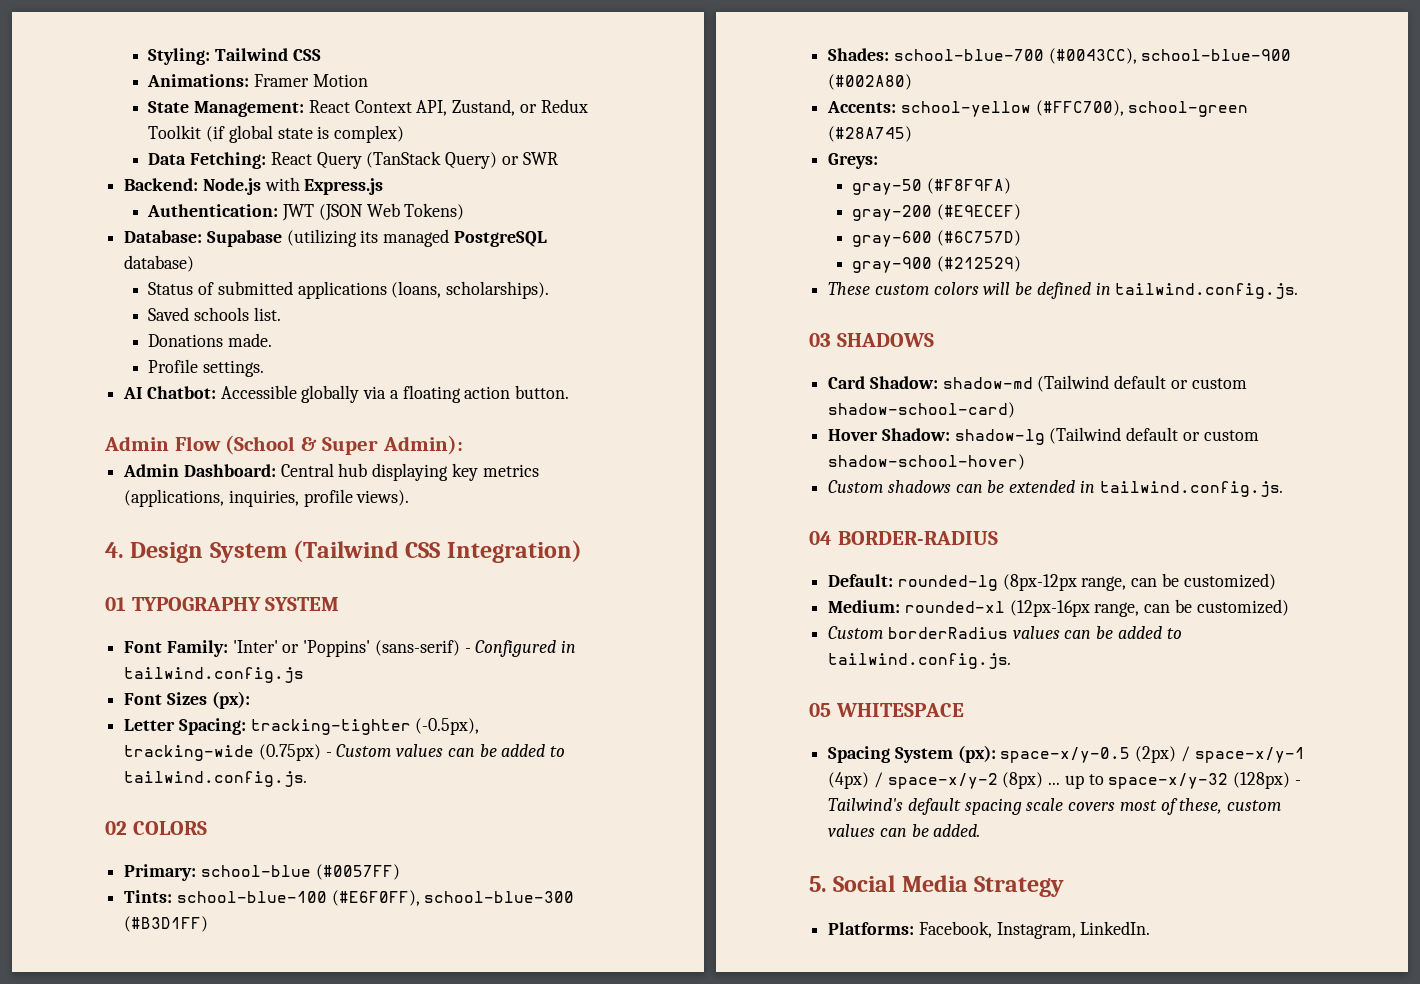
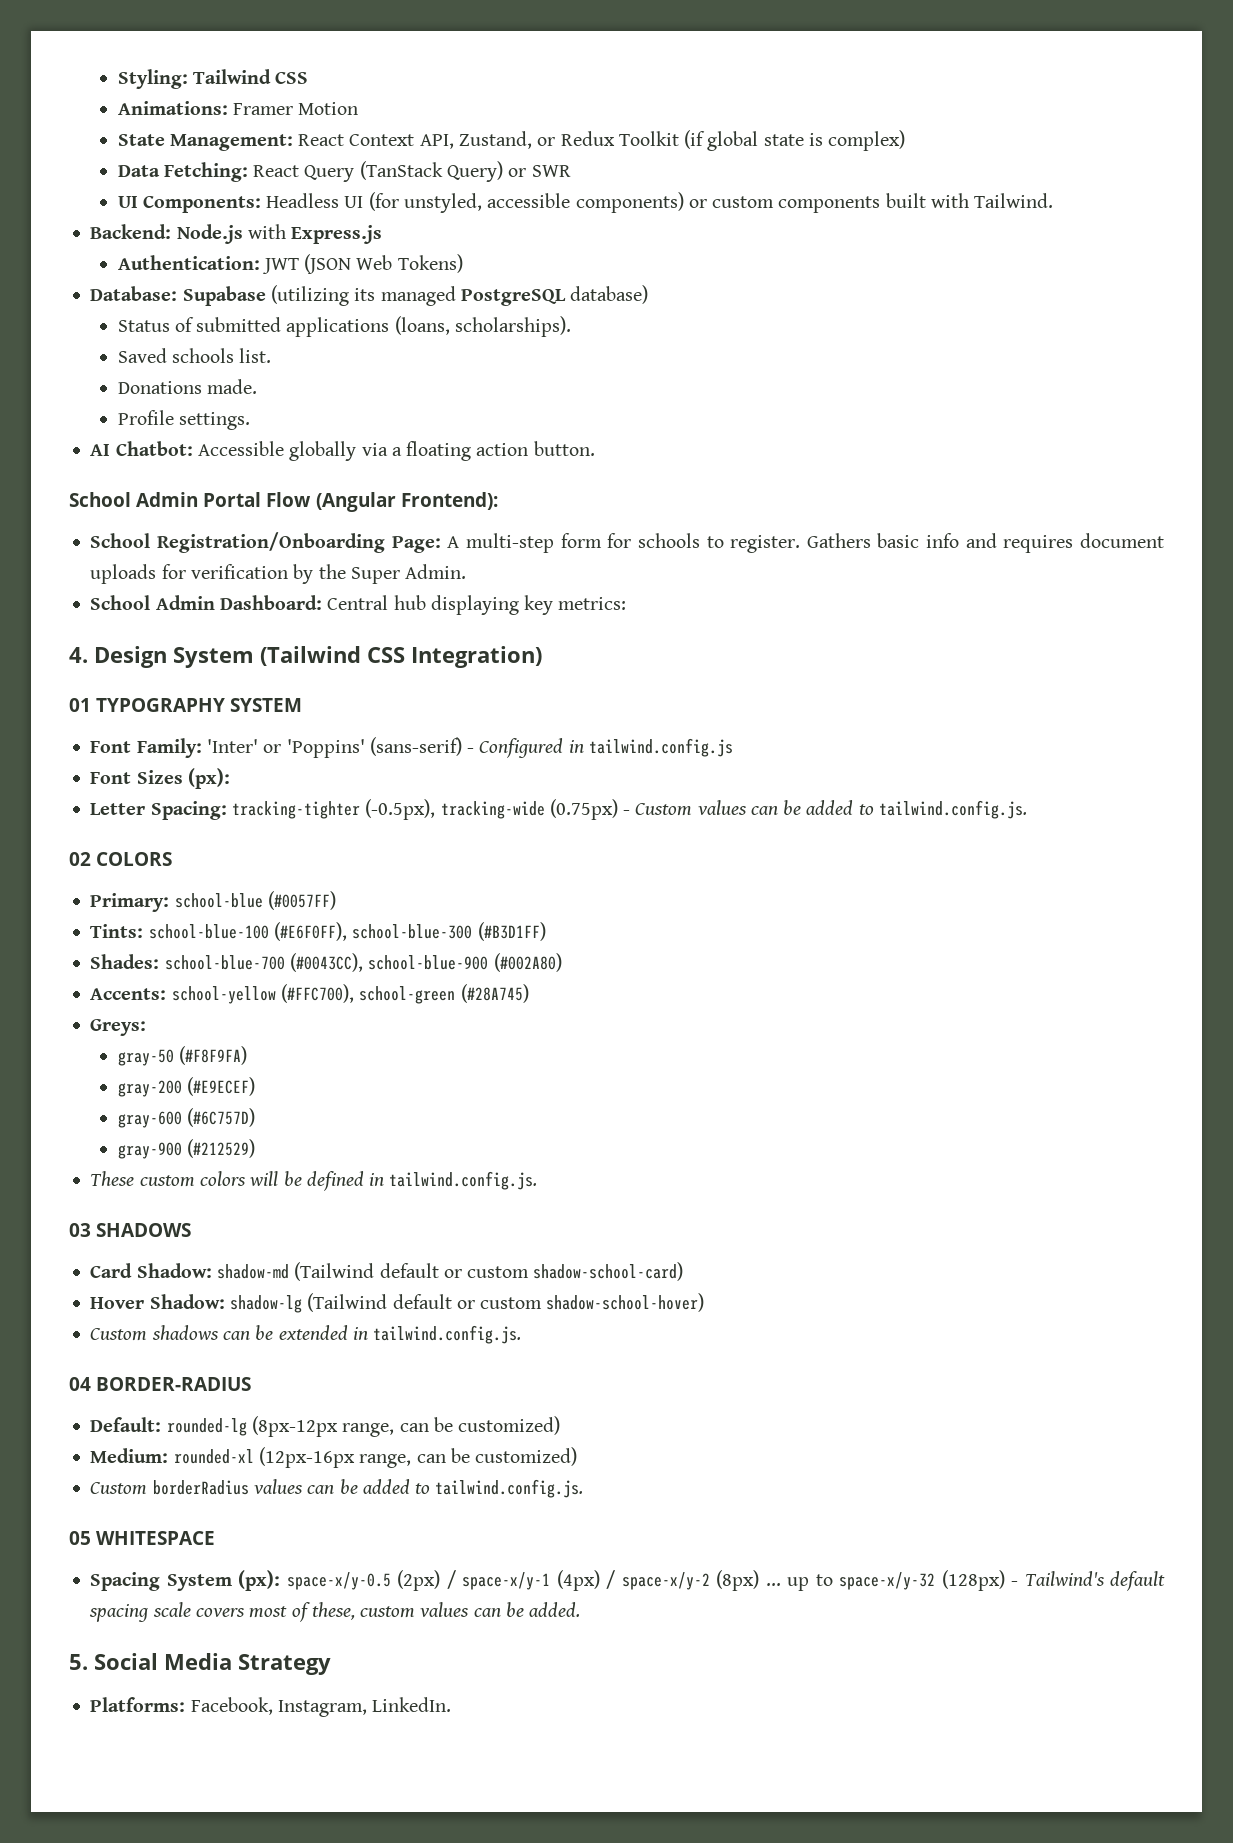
(558, 158) none -> [117,192,1054,213] // UI Components: Headless UI (for unstyled, accessible components) or custom components built with Tailwind.
[104,435,463,455] Admin Flow (School & Super Admin): // -> [69,492,498,512] [90,532,1164,553] [90,564,467,584] [90,595,151,610] School Admin Portal Flow (Angular Frontend): // School Registration/Onboarding Page: A multi-step form for schools to register. Gathers basic info and requires document uploads for verification by the Super Admin. // School
[482,464,539,477] [124,489,410,507] metrics (applications, inquiries, profile views). -> [558,597,627,610] metrics:

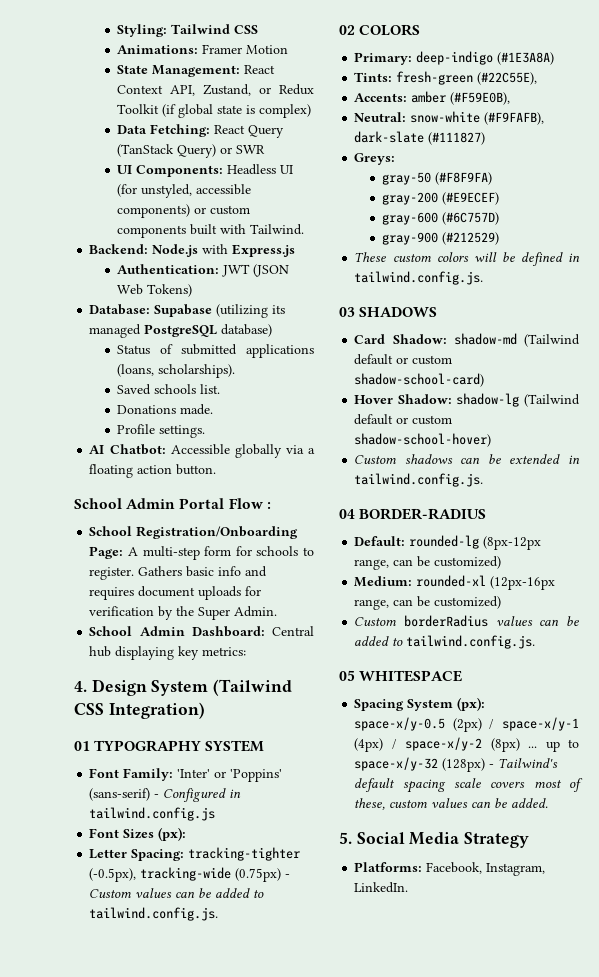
[315,492,498,512] (Angular Frontend): -> [266,502,271,509] :
[174,891,336,910] school-blue (#0057FF) -> [416,51,555,65] deep-indigo (#1E3A8A)
[148,922,546,941] [90,953,562,972] [90,984,529,1004] school-blue-100 (#E6F0FF), school-blue-300 (#B3D1FF) // Shades: school-blue-700 (#0043CC), school-blue-900 (#002A80) // Accents: school-yellow (#FFC700), school-green (#28A745) -> [396,71,538,85] [354,91,511,105] [354,111,545,125] [354,131,486,145] fresh-green (#22C55E), // Accents: amber (#F59E0B), // Neutral: snow-white (#F9FAFB), dark-slate (#111827)

